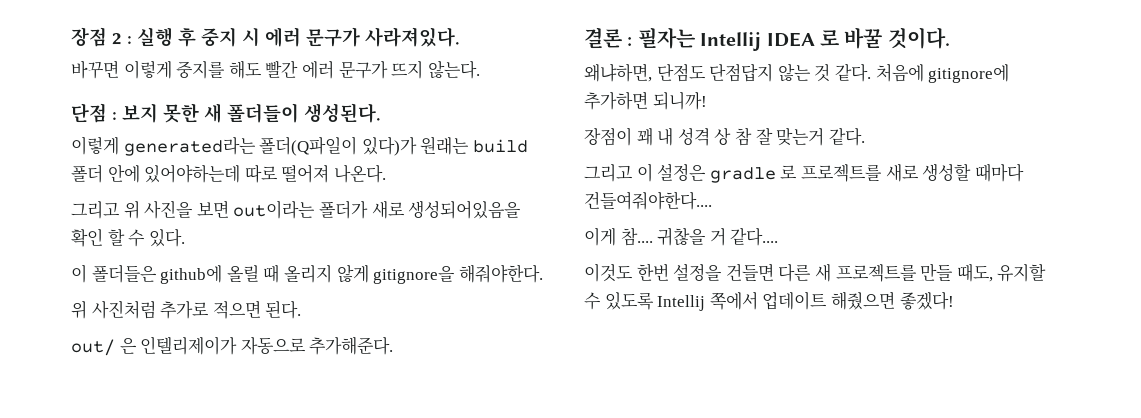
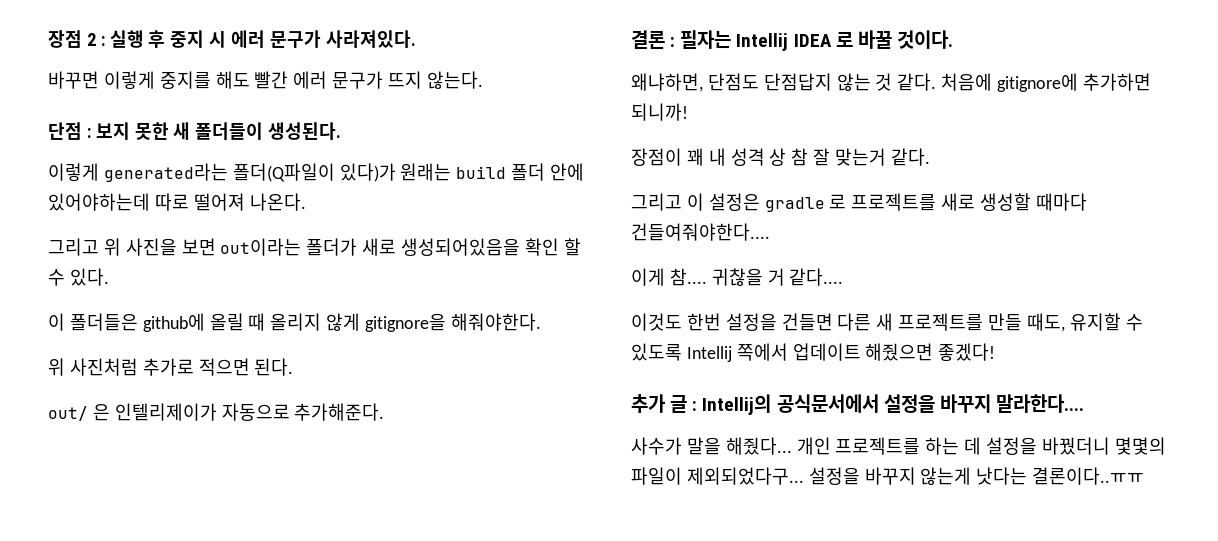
(954, 301) none -> [631,394,1084,415] [631,437,1166,455] [631,467,1145,485] // 추가 글 : Intellij의 공식문서에서 설정을 바꾸지 말라한다.... // 사수가 말을 해줬다... 개인 프로젝트를 하는 데 설정을 바꿨더니 몇몇의 파일이 제외되었다구... 설정을 바꾸지 않는게 낫다는 결론이다..ㅠㅠ

